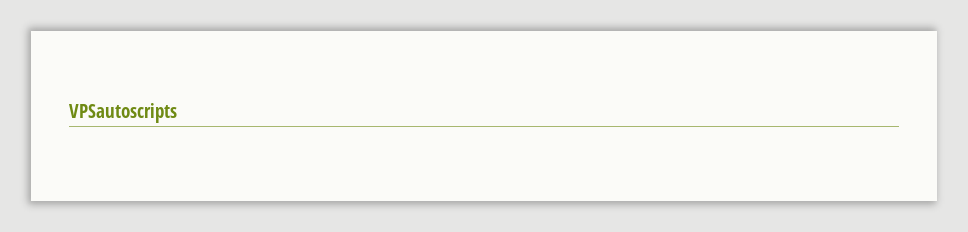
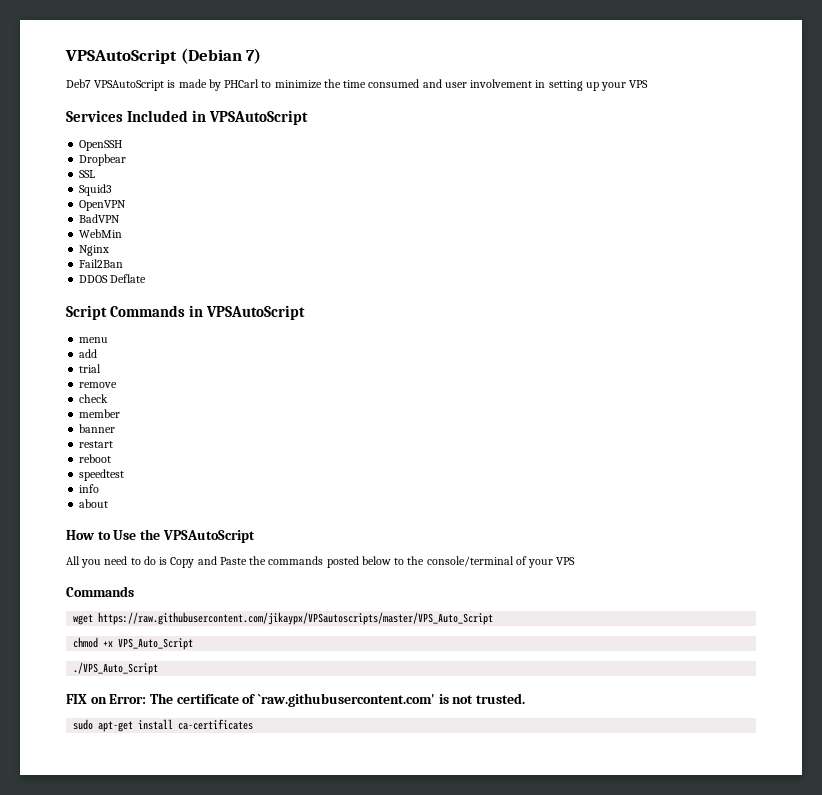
[69,103,177,123] VPSautoscripts -> [65,48,262,64] [66,79,649,91] [66,110,309,125] [79,140,123,151] [79,154,127,166] [79,170,96,178] [79,184,113,196] [79,200,127,211] [79,214,121,223] [79,229,123,238] [79,245,110,256] [79,259,124,268] [79,274,147,283] [66,305,306,320] [79,337,109,343] [79,349,98,358] [79,364,102,373] [79,382,118,388] [79,394,109,403] [79,409,121,418] [79,424,116,433] [79,441,114,448] [79,454,112,463] [79,469,125,481] [79,484,100,493] [79,499,109,508] [66,529,255,543] [66,556,576,568] [66,586,134,597] [73,612,494,625] [73,637,194,650] [73,662,159,675] [66,693,525,707] [73,719,254,732] VPSAutoScript (Debian 7) // Deb7 VPSAutoScript is made by PHCarl to minimize the time consumed and user involvement in setting up your VPS // Services Included in VPSAutoScript // OpenSSH // Dropbear // SSL // Squid3 // OpenVPN // BadVPN // WebMin // Nginx // Fail2Ban // DDOS Deflate // Script Commands in VPSAutoScript // menu // add // trial // remove // check // member // banner // restart // reboot // speedtest // info // about // How to Use the VPSAutoScript // All you need to do is Copy and Paste the commands posted below to the console/terminal of your VPS // Commands // wget https://raw.githubusercontent.com/jikaypx/VPSautoscripts/master/VPS_Auto_Script // chmod +x VPS_Auto_Script // ./VPS_Auto_Script // FIX on Error: The certificate of `raw.githubusercontent.com' is not trusted. // sudo apt-get install ca-certificates

